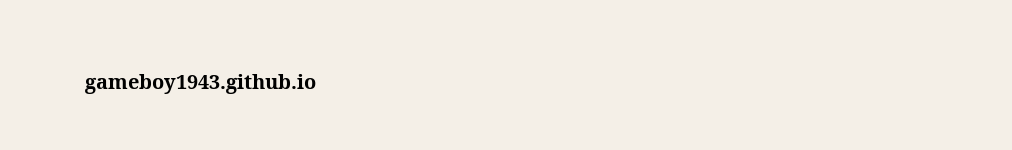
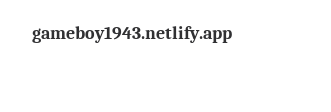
[85,74,316,94] gameboy1943.github.io -> [32,26,232,43] gameboy1943.netlify.app

